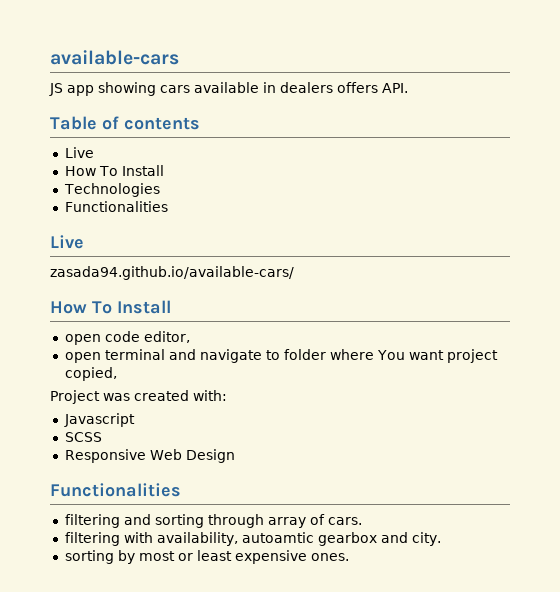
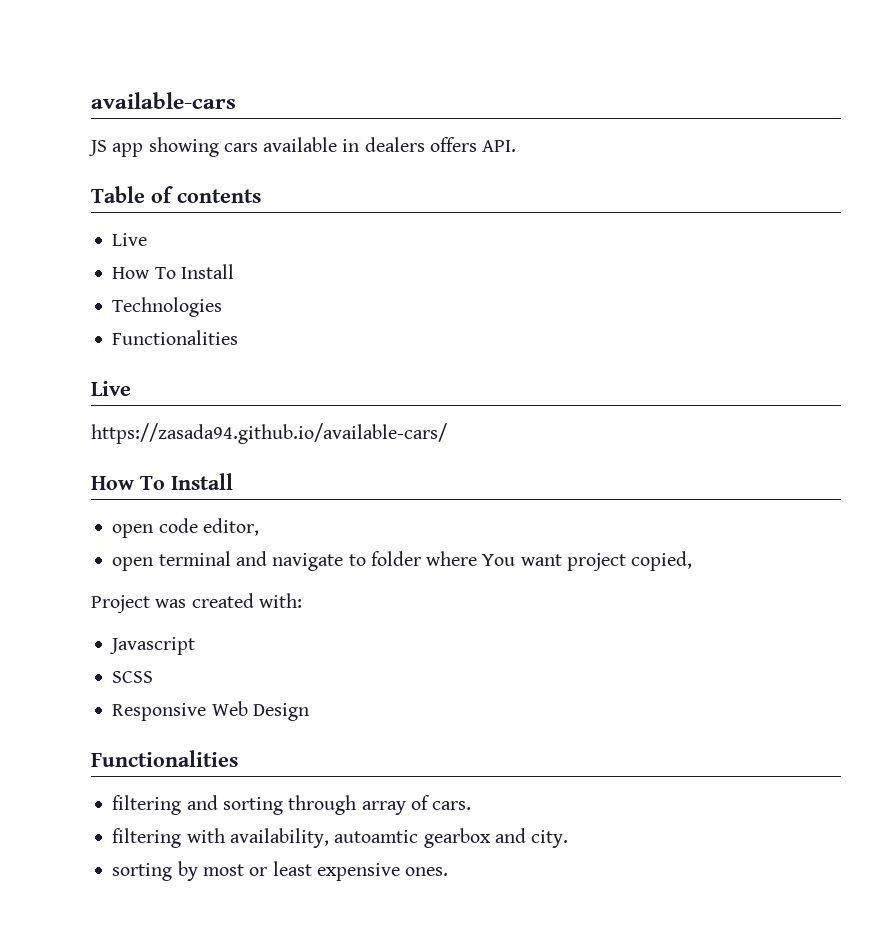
[50,266,294,280] zasada94.github.io/available-cars/ -> [91,423,447,444] https://zasada94.github.io/available-cars/

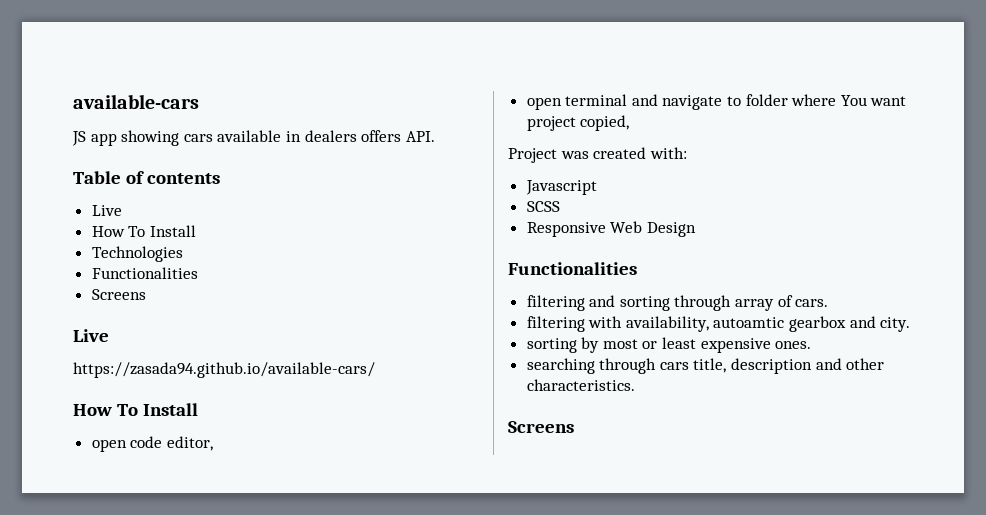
(239, 337) none -> [91,289,146,300] // Screens
(449, 871) none -> [526,358,885,374] [526,379,635,391] [508,421,574,433] // searching through cars title, description and other characteristics. // Screens

